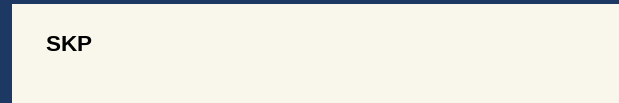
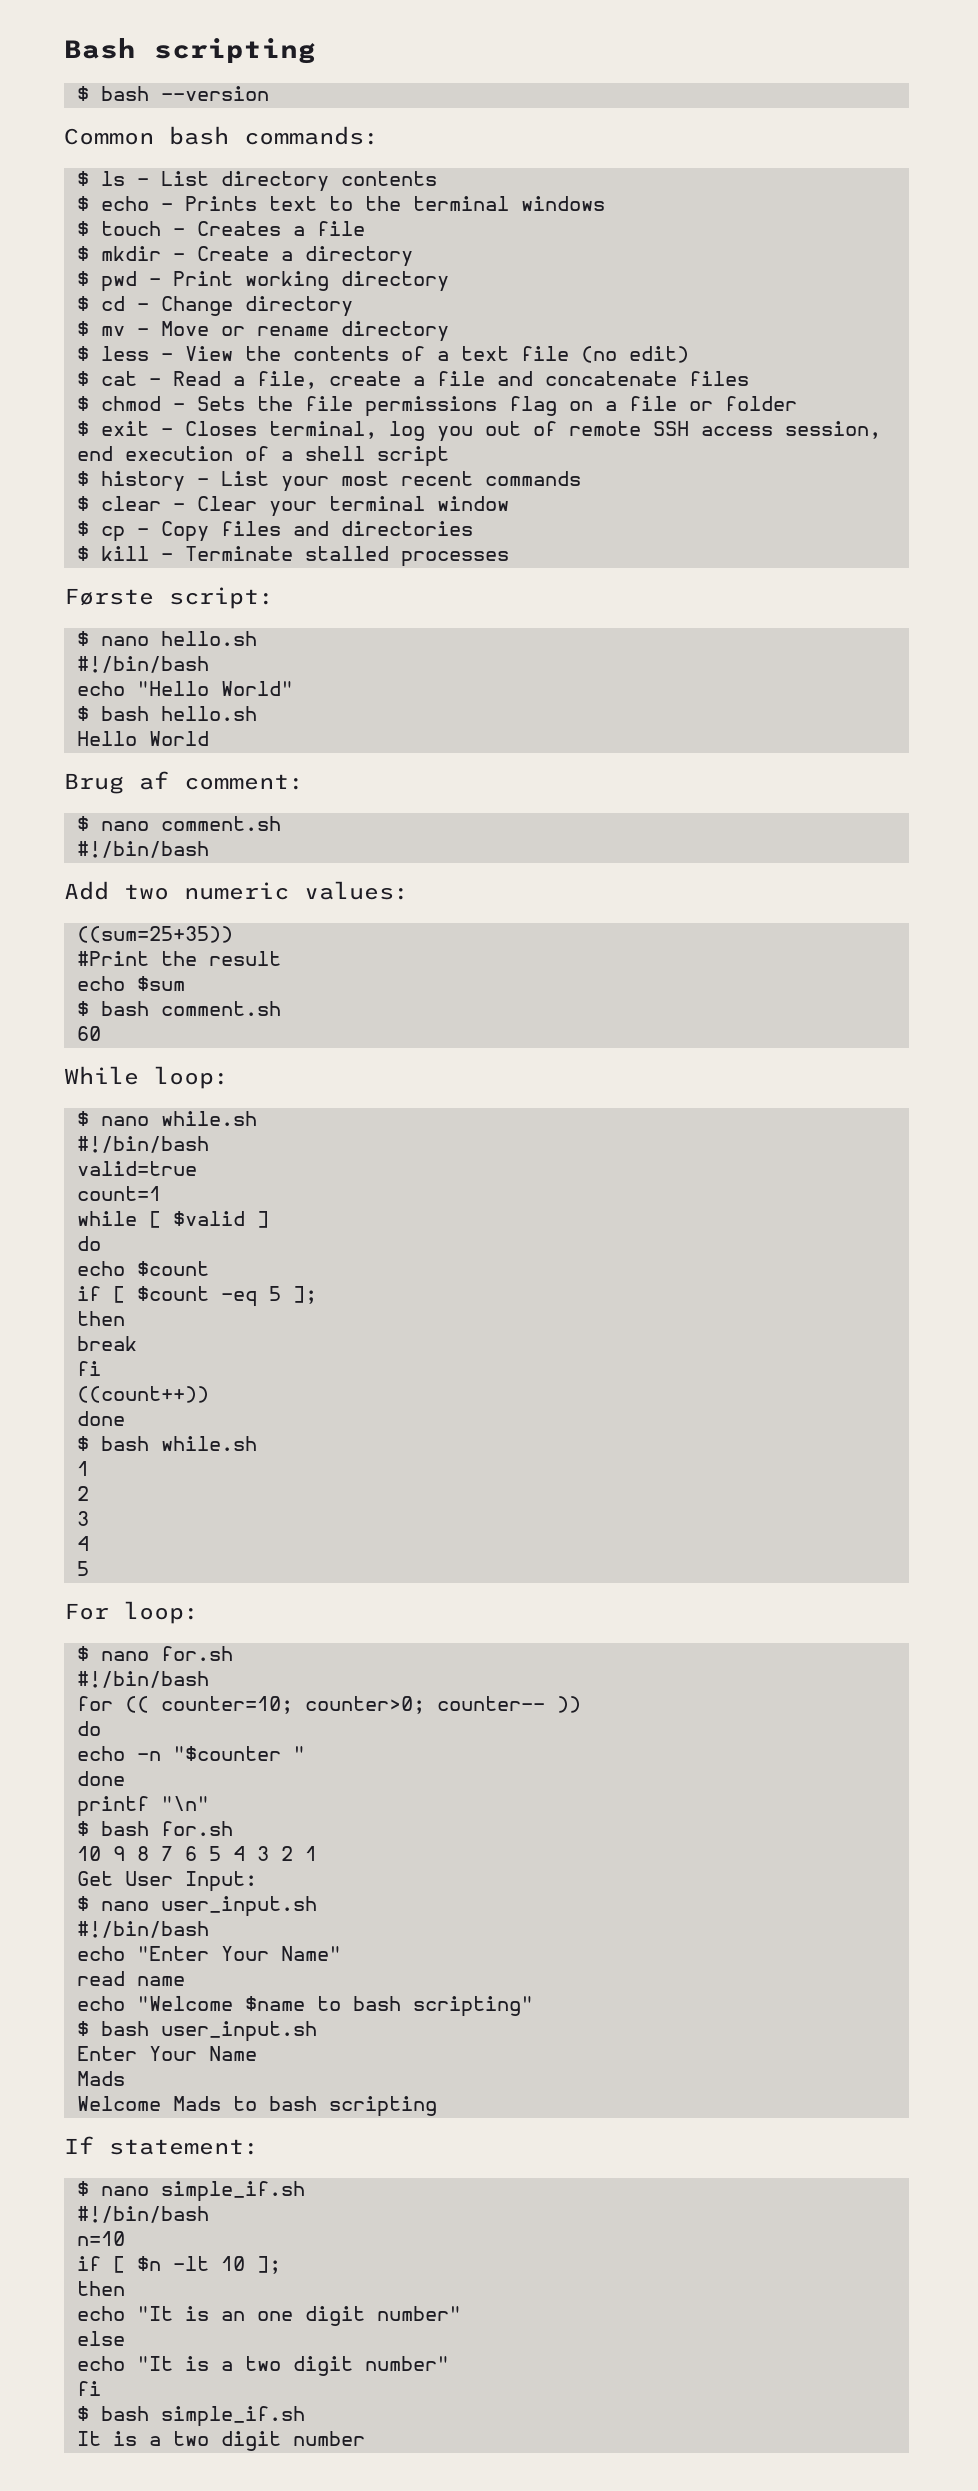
[46,36,92,51] SKP -> [64,38,316,64] [76,86,269,101] [64,126,379,145] [76,171,437,192] [76,196,605,211] [76,221,365,236] [76,246,413,267] [76,271,449,292] [76,296,353,317] [76,321,449,342] [76,346,689,363] [76,371,749,389] [76,396,797,417] [76,421,881,442] [76,446,449,467] [76,471,581,492] [76,496,509,517] [76,521,473,542] [76,546,509,567] [64,587,274,609] [76,631,257,646] [76,656,209,673] [76,681,293,696] [76,706,257,721] [76,731,209,746] [64,771,304,794] [76,816,281,831] [76,841,209,858] [64,881,409,900] [76,926,233,943] [76,951,281,966] [76,976,185,991] [76,1001,281,1016] [76,1026,101,1041] [64,1066,229,1089] [76,1111,257,1126] [76,1136,209,1153] [76,1161,197,1176] [76,1186,161,1201] [76,1211,269,1228] [76,1236,101,1251] [76,1261,209,1276] [76,1286,317,1307] [76,1311,125,1326] [76,1336,137,1351] [76,1361,101,1376] [76,1386,209,1403] [76,1411,125,1426] [76,1436,257,1451] [76,1461,89,1476] [76,1486,89,1501] [76,1511,89,1526] [76,1536,89,1551] [76,1561,89,1576] [64,1601,199,1624] [76,1646,233,1661] [76,1671,209,1688] [76,1696,581,1714] [76,1721,101,1736] [76,1746,305,1761] [76,1771,125,1786] [76,1796,209,1817] [76,1821,233,1836] [76,1846,317,1861] [76,1871,257,1892] [76,1896,317,1917] [76,1921,209,1938] [76,1946,341,1961] [76,1971,185,1986] [76,1996,533,2017] [76,2021,317,2042] [76,2046,257,2061] [76,2071,125,2086] [76,2096,437,2117] [64,2136,259,2155] [76,2181,305,2202] [76,2206,209,2223] [76,2231,125,2246] [76,2256,281,2274] [76,2281,125,2296] [76,2306,461,2326] [76,2331,125,2346] [76,2356,449,2376] [76,2381,101,2396] [76,2406,305,2427] [76,2431,365,2451] Bash scripting // $ bash --version // Common bash commands: // $ ls - List directory contents // $ echo - Prints text to the terminal windows // $ touch - Creates a file // $ mkdir - Create a directory // $ pwd - Print working directory // $ cd - Change directory // $ mv - Move or rename directory // $ less - View the contents of a text file (no edit) // $ cat - Read a file, create a file and concatenate files // $ chmod - Sets the file permissions flag on a file or folder // $ exit - Closes terminal, log you out of remote SSH access session, end execution of a shell script // $ history - List your most recent commands // $ clear - Clear your terminal window // $ cp - Copy files and directories // $ kill - Terminate stalled processes // Første script: // $ nano hello.sh // #!/bin/bash // echo "Hello World" // $ bash hello.sh // Hello World // Brug af comment: // $ nano comment.sh // #!/bin/bash // Add two numeric values: // ((sum=25+35)) // #Print the result // echo $sum // $ bash comment.sh // 60 // While loop: // $ nano while.sh // #!/bin/bash // valid=true // count=1 // while [ $valid ] // do // echo $count // if [ $count -eq 5 ]; // then // break // fi // ((count++)) // done // $ bash while.sh // 1 // 2 // 3 // 4 // 5 // For loop: // $ nano for.sh // #!/bin/bash // for (( counter=10; counter>0; counter-- )) // do // echo -n "$counter " // done // printf "\n" // $ bash for.sh // 10 9 8 7 6 5 4 3 2 1 // Get User Input: // $ nano user_input.sh // #!/bin/bash // echo "Enter Your Name" // read name // echo "Welcome $name to bash scripting" // $ bash user_input.sh // Enter Your Name // Mads // Welcome Mads to bash scripting // If statement: // $ nano simple_if.sh // #!/bin/bash // n=10 // if [ $n -lt 10 ]; // then // echo "It is an one digit number" // else // echo "It is a two digit number" // fi // $ bash simple_if.sh // It is a two digit number

